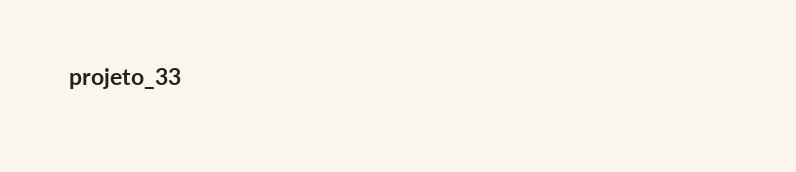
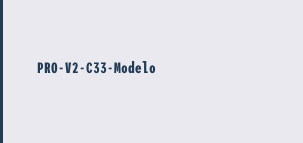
[69,68,181,89] projeto_33 -> [37,61,156,74] PRO-V2-C33-Modelo

